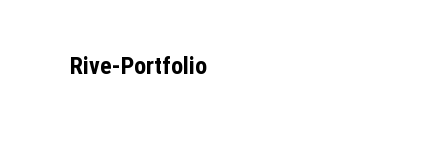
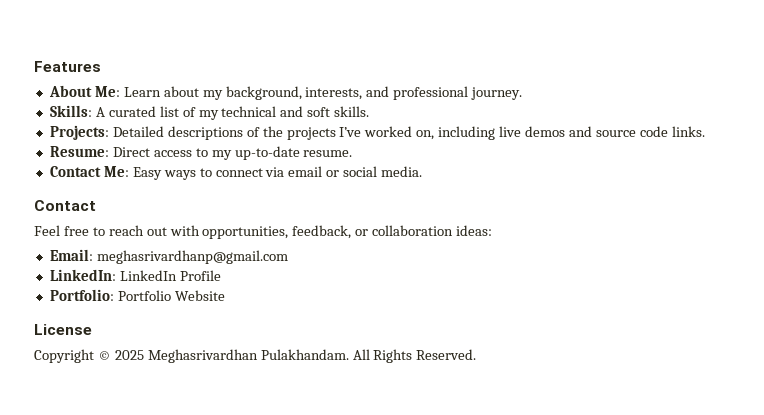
[70,56,207,74] Rive-Portfolio -> [34,61,101,72] [48,85,523,100] [49,105,370,120] [49,125,705,140] [49,146,353,160] [49,166,423,180] [34,200,96,211] [34,225,493,239] [49,249,288,264] [49,269,221,281] [49,289,225,301] [34,324,92,335] [34,349,477,363] Features // About Me: Learn about my background, interests, and professional journey. // Skills: A curated list of my technical and soft skills. // Projects: Detailed descriptions of the projects I’ve worked on, including live demos and source code links. // Resume: Direct access to my up-to-date resume. // Contact Me: Easy ways to connect via email or social media. // Contact // Feel free to reach out with opportunities, feedback, or collaboration ideas: // Email: meghasrivardhanp@gmail.com // LinkedIn: LinkedIn Profile // Portfolio: Portfolio Website // License // Copyright © 2025 Meghasrivardhan Pulakhandam. All Rights Reserved.

